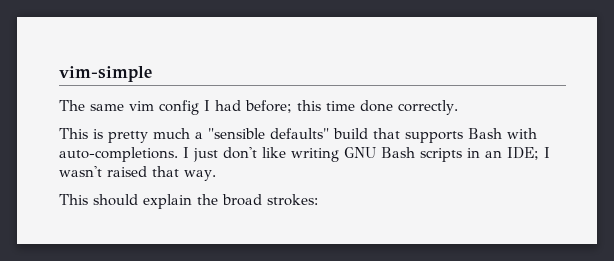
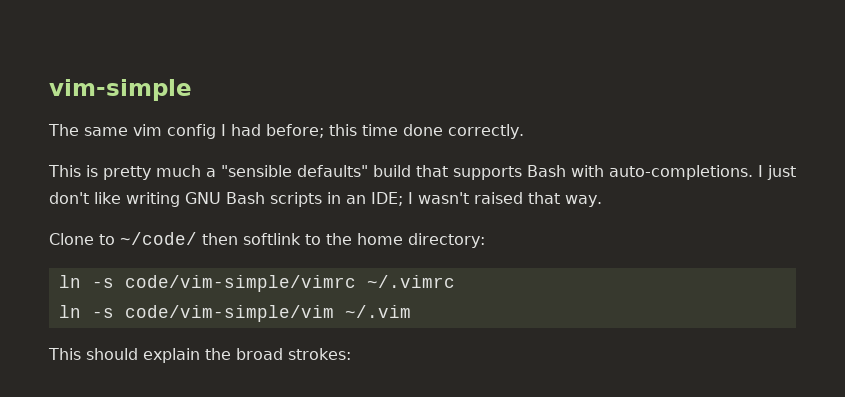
(216, 175) none -> [49,232,485,248] [58,275,455,292] [58,305,411,322] // Clone to ~/code/ then softlink to the home directory: // ln -s code/vim-simple/vimrc ~/.vimrc // ln -s code/vim-simple/vim ~/.vim

